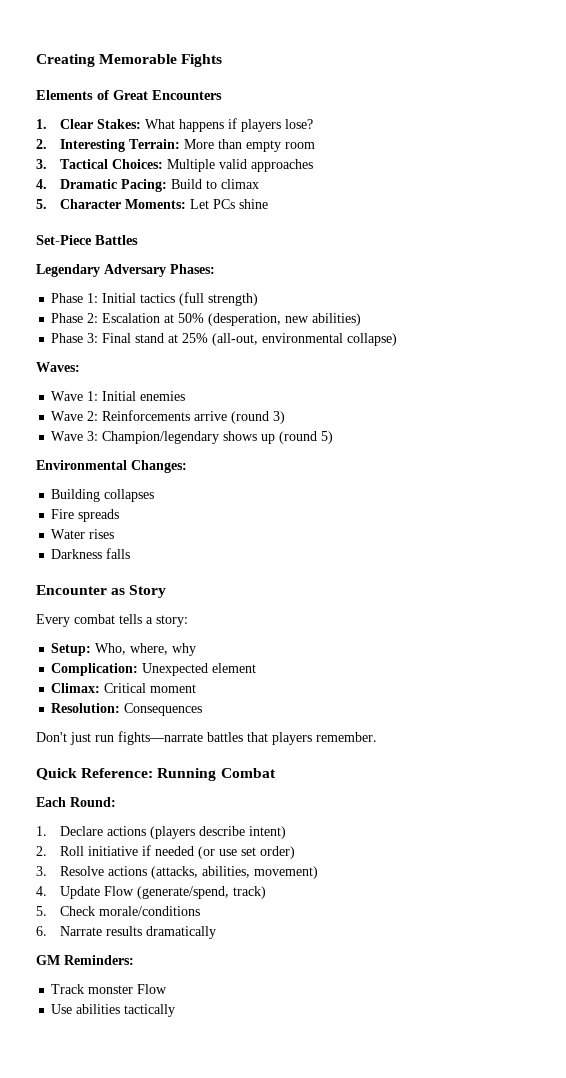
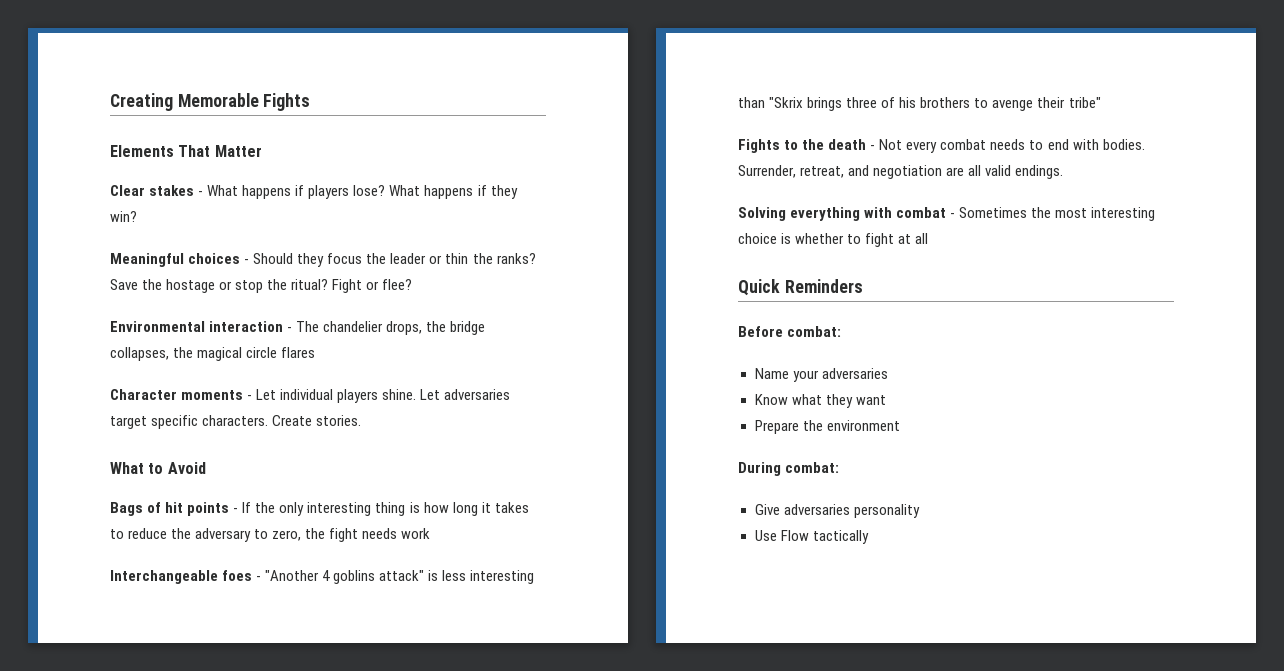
[97,90,222,100] [36,119,142,129] of Great Encounters // 1. Clear Stakes: -> [178,145,262,157] [110,185,204,196] That Matter // Clear stakes -
[36,139,316,152] [36,159,314,172] [36,179,260,192] [36,199,269,209] [36,235,138,245] [36,264,215,277] [51,292,259,306] [51,313,362,326] [51,333,398,346] [36,362,80,372] [51,391,186,401] [51,410,286,424] [51,431,334,444] [36,460,187,473] [51,489,155,502] [51,509,120,522] [51,529,115,539] [51,548,131,559] [36,585,167,598] [36,614,188,627] [51,643,197,656] [51,663,257,676] [51,683,197,693] [51,703,203,716] [36,731,377,745] [36,768,276,781] [36,797,116,807] [36,826,287,839] [36,845,296,859] [36,866,319,879] [36,886,267,899] [36,906,201,916] [36,926,217,939] [36,955,134,965] [51,984,168,994] // 2. Interesting Terrain: More than empty room // 3. Tactical Choices: Multiple valid approaches // 4. Dramatic Pacing: Build to climax // 5. Character Moments: Let PCs shine // Set-Piece Battles // Legendary Adversary Phases: // Phase 1: Initial tactics (full strength) // Phase 2: Escalation at 50% (desperation, new abilities) // Phase 3: Final stand at 25% (all-out, environmental collapse) // Waves: // Wave 1: Initial enemies // Wave 2: Reinforcements arrive (round 3) // Wave 3: Champion/legendary shows up (round 5) // Environmental Changes: // Building collapses // Fire spreads // Water rises // Darkness falls // Encounter as Story // Every combat tells a story: // Setup: Who, where, why // Complication: Unexpected element // Climax: Critical moment // Resolution: Consequences // Don't just run fights—narrate battles that players remember. // Quick Reference: Running Combat // Each Round: // 1. Declare actions (players describe intent) // 2. Roll initiative if needed (or use set order) // 3. Resolve actions (attacks, abilities, movement) // 4. Update Flow (generate/spend, track) // 5. Check morale/conditions // 6. Narrate results dramatically // GM Reminders: // Track monster Flow -> [389,185,518,199] [110,211,137,222] [110,253,536,267] [110,279,413,293] [110,321,486,335] [110,347,316,361] [110,389,511,403] [110,415,362,429] [110,462,206,474] [110,502,529,516] [110,528,431,542] [110,570,535,584] [738,97,1101,111] [738,139,1145,153] [738,165,1064,179] [738,207,1156,221] [738,233,929,247] [738,279,863,296] [738,326,842,337] [754,368,888,382] [754,394,886,408] [754,420,900,434] [738,462,840,476] [754,504,920,518] What happens if they win? // Meaningful choices - Should they focus the leader or thin the ranks? Save the hostage or stop the ritual? Fight or flee? // Environmental interaction - The chandelier drops, the bridge collapses, the magical circle flares // Character moments - Let individual players shine. Let adversaries target specific characters. Create stories. // What to Avoid // Bags of hit points - If the only interesting thing is how long it takes to reduce the adversary to zero, the fight needs work // Interchangeable foes - "Another 4 goblins attack" is less interesting than "Skrix brings three of his brothers to avenge their tribe" // Fights to the death - Not every combat needs to end with bodies. Surrender, retreat, and negotiation are all valid endings. // Solving everything with combat - Sometimes the most interesting choice is whether to fight at all // Quick Reminders // Before combat: // Name your adversaries // Know what they want // Prepare the environment // During combat: // Give adversaries personality
[76,1004,121,1014] abilities -> [780,530,809,541] Flow

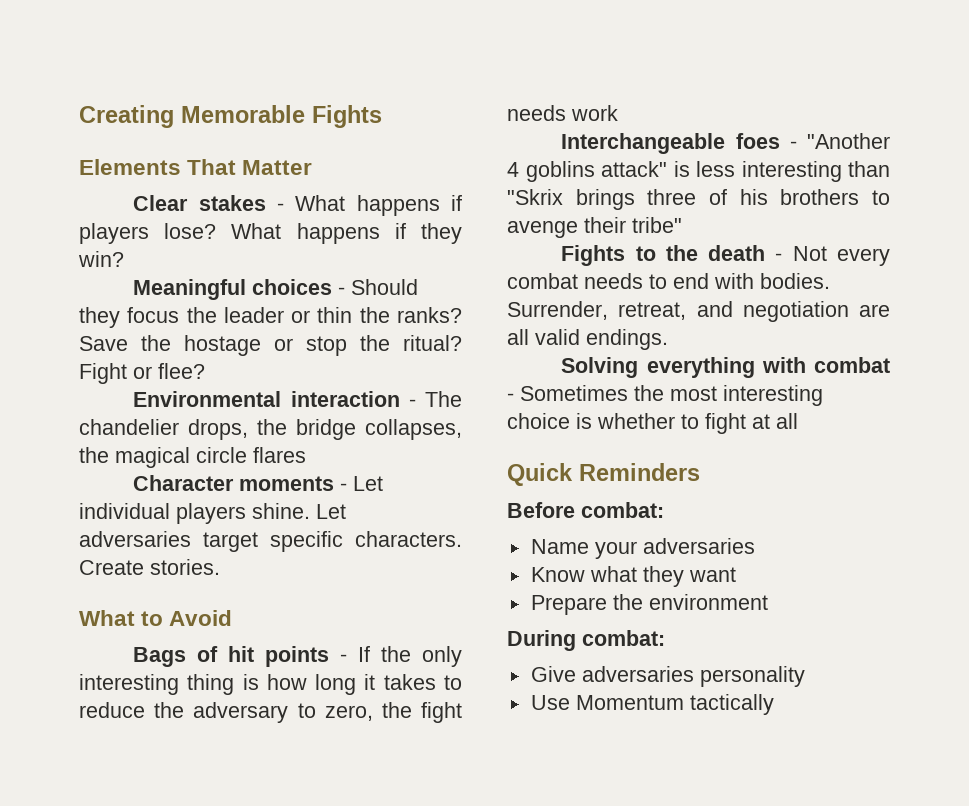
[780,530,809,541] Flow -> [575,695,684,710] Momentum

